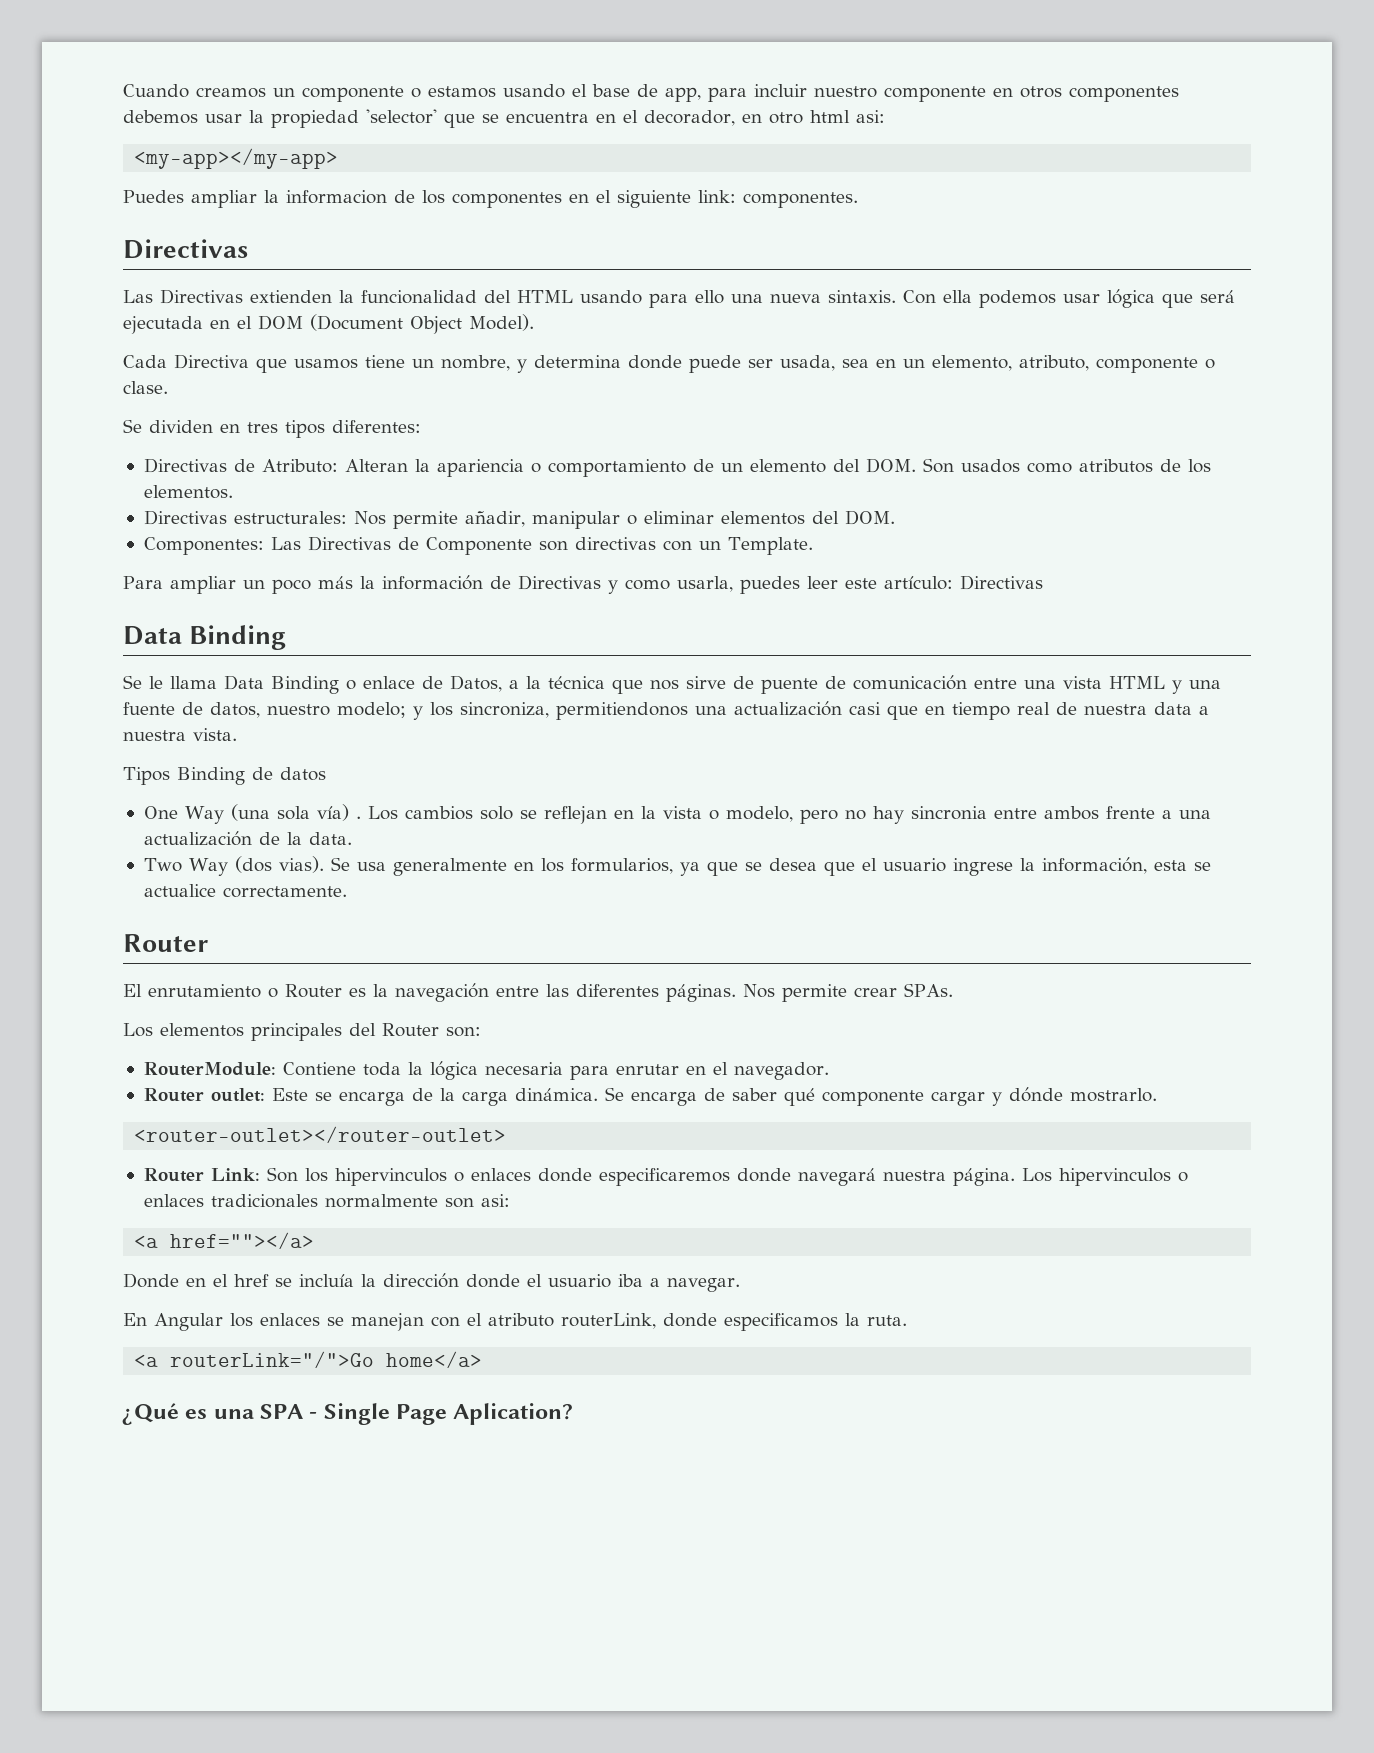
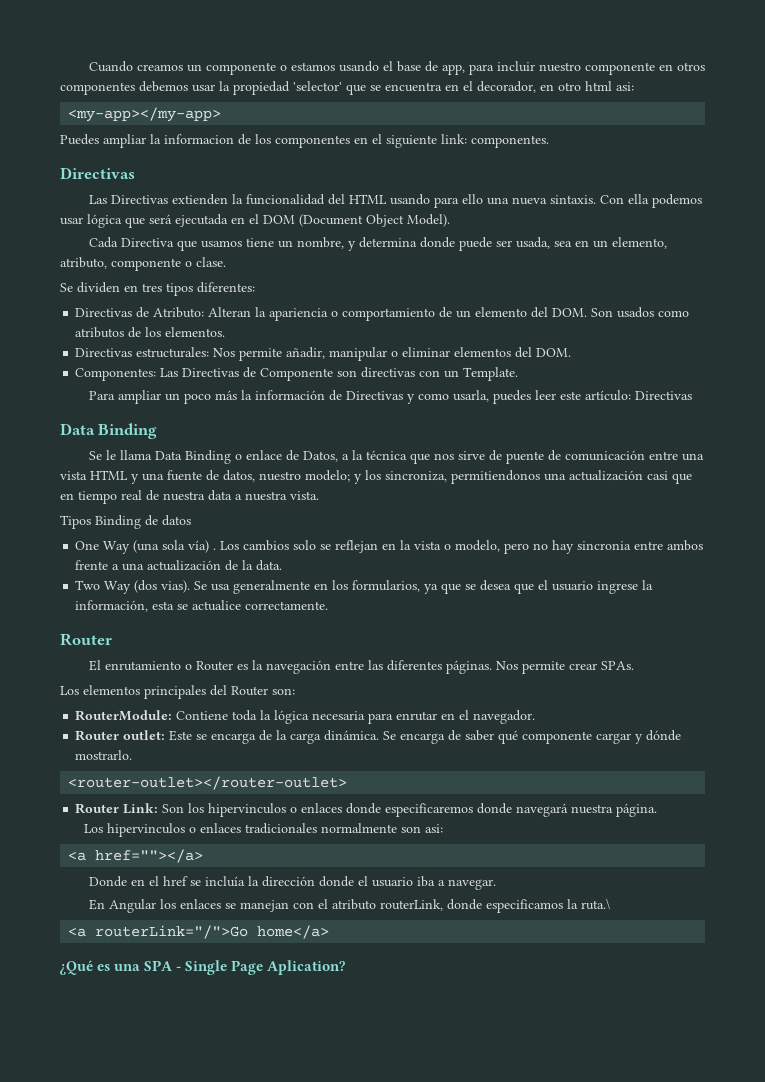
(1015, 1177) none -> (658, 810) //
[867,1315,907,1326] ruta. -> [580,898,610,910] ruta.\

